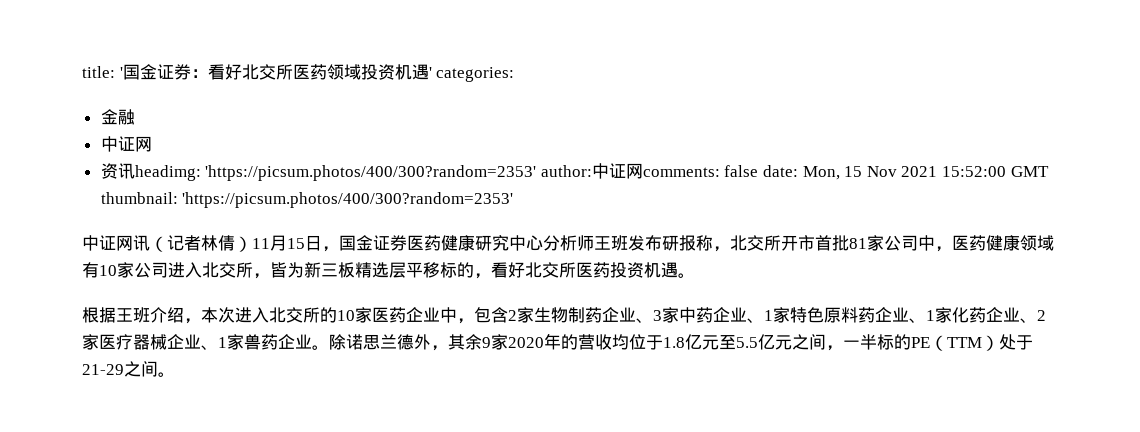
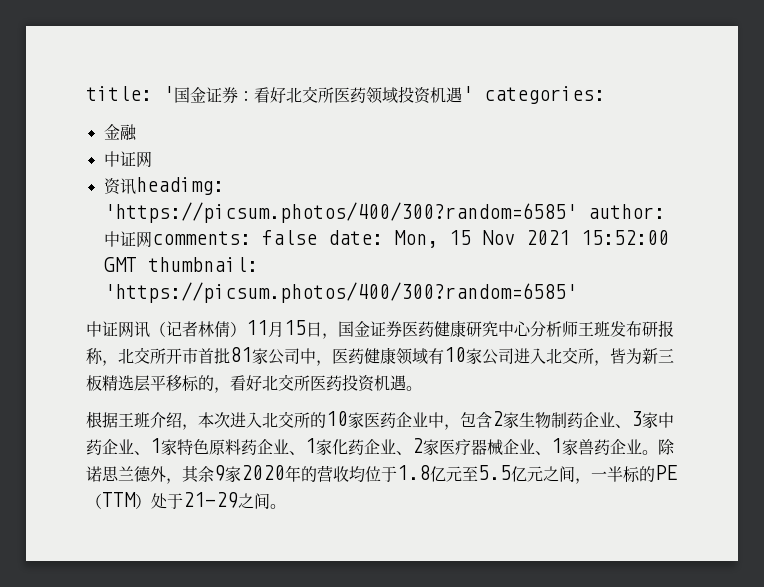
[205,165,537,181] 'https://picsum.photos/400/300?random=2353' -> [103,202,577,223] 'https://picsum.photos/400/300?random=6585'
[182,192,514,208] 'https://picsum.photos/400/300?random=2353' -> [103,282,577,303] 'https://picsum.photos/400/300?random=6585'

